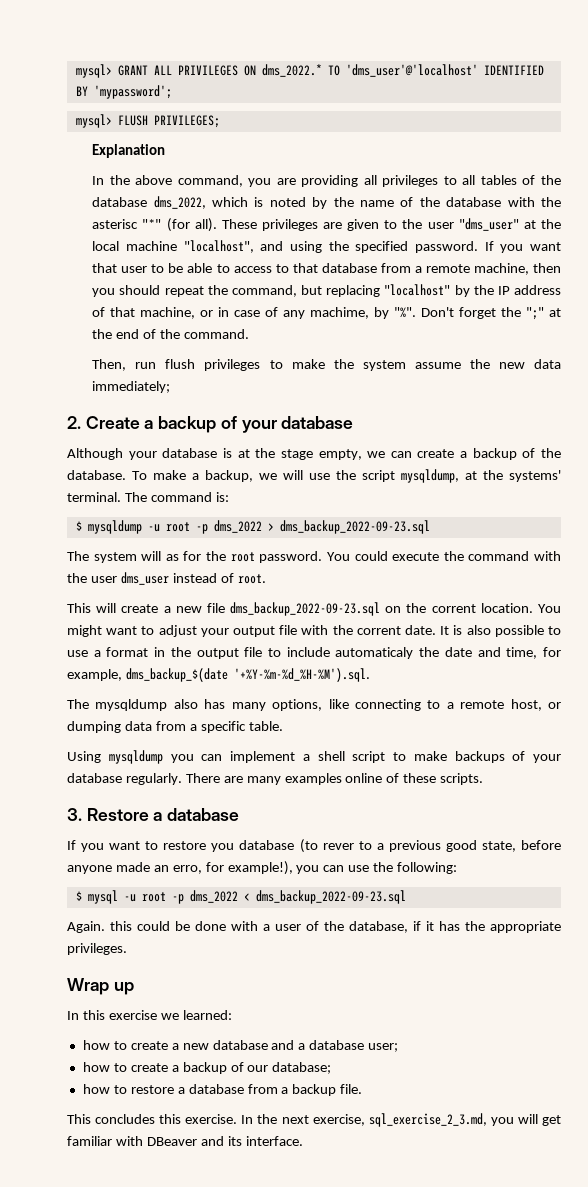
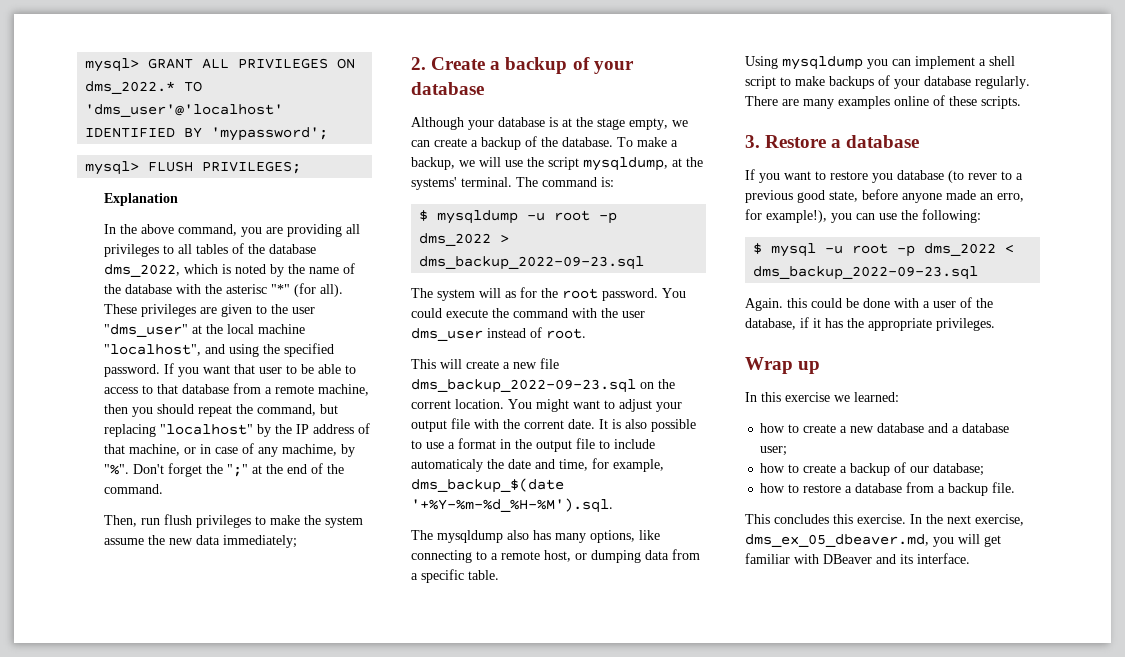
[368,1113,487,1127] sql_exercise_2_3.md, -> [745,534,929,547] dms_ex_05_dbeaver.md,

